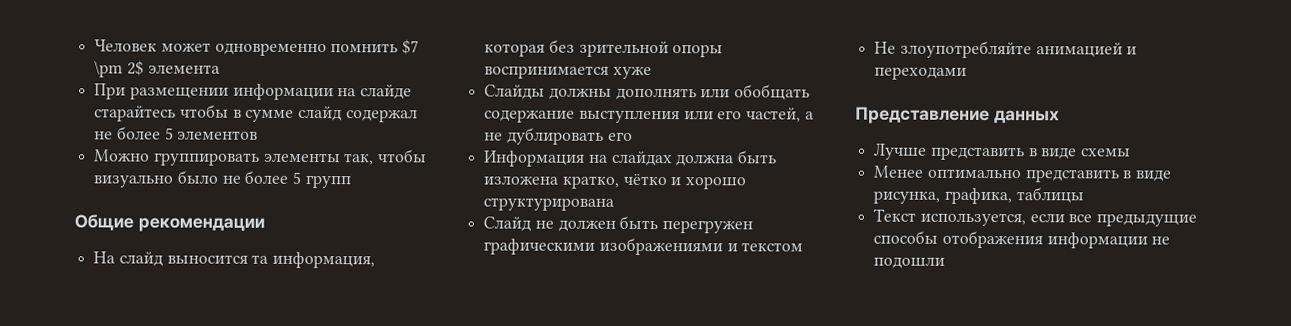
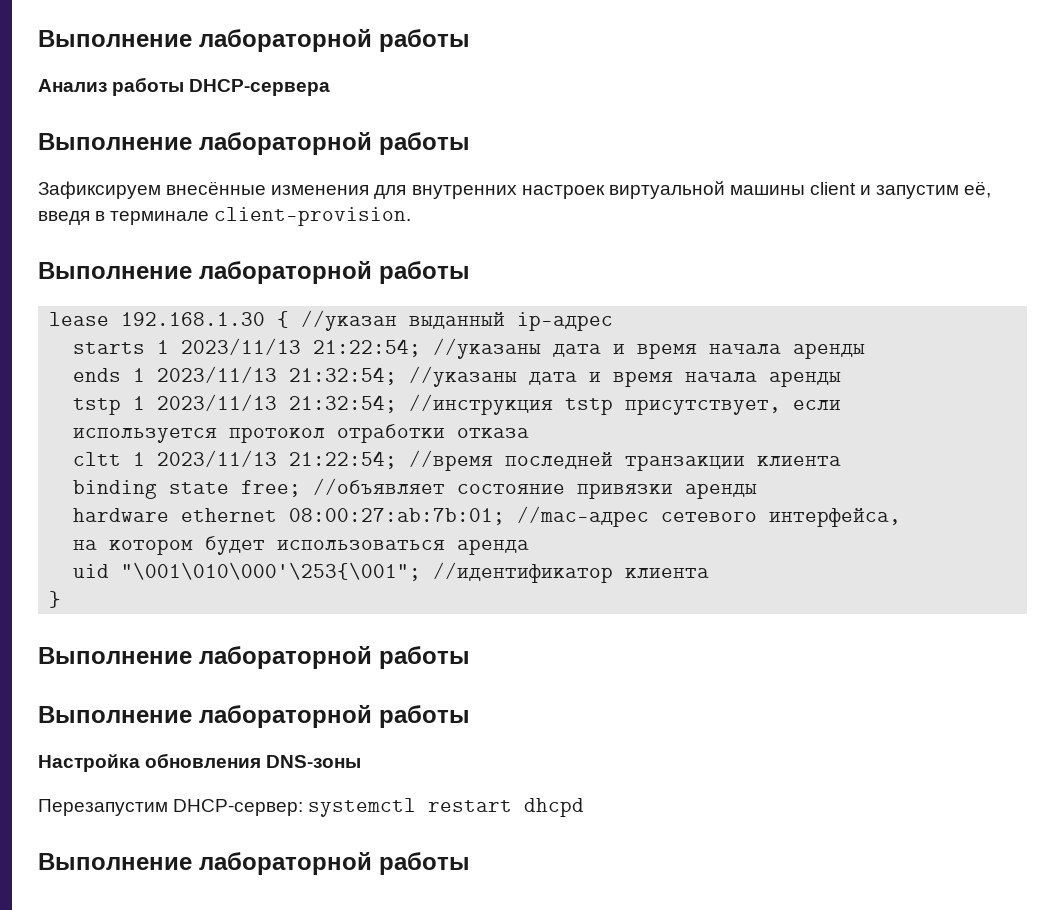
[94,39,420,57] [94,60,220,78] [94,83,413,101] [94,104,418,123] [94,126,259,140] [94,149,428,166] [93,170,351,189] [74,214,265,232] [93,251,376,269] [484,39,724,58] [484,65,652,80] [484,84,811,101] [484,107,814,124] [484,127,633,145] [483,150,778,167] [483,173,747,190] [483,197,615,211] [483,215,754,234] [483,237,804,256] [874,40,1138,59] [874,66,968,80] [855,106,1060,125] [874,142,1132,161] [873,165,1172,183] [873,187,1084,205] [873,208,1198,227] [873,230,1171,249] [873,256,946,269] Человек может одновременно помнить $7 \pm 2$ элемента // При размещении информации на слайде старайтесь чтобы в сумме слайд содержал не более 5 элементов // Можно группировать элементы так, чтобы визуально было не более 5 групп // Общие рекомендации // На слайд выносится та информация, которая без зрительной опоры воспринимается хуже // Слайды должны дополнять или обобщать содержание выступления или его частей, а не дублировать его // Информация на слайдах должна быть изложена кратко, чётко и хорошо структурирована // Слайд не должен быть перегружен графическими изображениями и текстом // Не злоупотребляйте анимацией и переходами // Представление данных // Лучше представить в виде схемы // Менее оптимально представить в виде рисунка, графика, таблицы // Текст используется, если все предыдущие способы отображения информации не подошли -> [38,29,470,52] [38,77,331,96] [38,132,470,155] [38,181,992,199] [38,207,412,226] [38,261,470,284] [49,310,614,331] [73,338,866,359] [73,366,842,387] [73,394,842,415] [73,424,530,443] [73,450,842,471] [73,478,758,499] [73,506,902,527] [73,536,530,555] [73,562,710,583] [49,591,62,608] [38,646,470,669] [38,705,470,728] [38,753,362,772] [38,798,585,817] [38,852,470,875] Выполнение лабораторной работы // Анализ работы DHCP-сервера // Выполнение лабораторной работы // Зафиксируем внесённые изменения для внутренних настроек виртуальной машины client и запустим её, введя в терминале client-provision. // Выполнение лабораторной работы // lease 192.168.1.30 { //указан выданный ip-адрес // starts 1 2023/11/13 21:22:54; //указаны дата и время начала аренды // ends 1 2023/11/13 21:32:54; //указаны дата и время начала аренды // tstp 1 2023/11/13 21:32:54; //инструкция tstp присутствует, если // используется протокол отработки отказа // cltt 1 2023/11/13 21:22:54; //время последней транзакции клиента // binding state free; //объявляет состояние привязки аренды // hardware ethernet 08:00:27:ab:7b:01; //mac-адрес сетевого интерфейса, // на котором будет использоваться аренда // uid "\001\010\000'\253{\001"; //идентификатор клиента // } // Выполнение лабораторной работы // Выполнение лабораторной работы // Настройка обновления DNS-зоны // Перезапустим DHCP-сервер: systemctl restart dhcpd // Выполнение лабораторной работы

